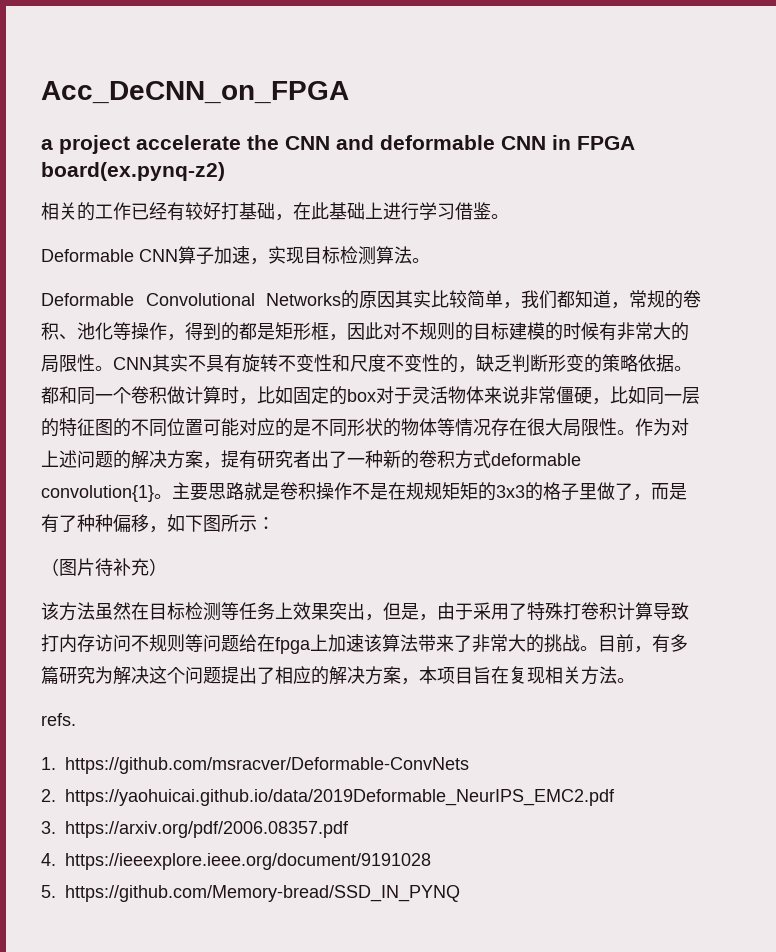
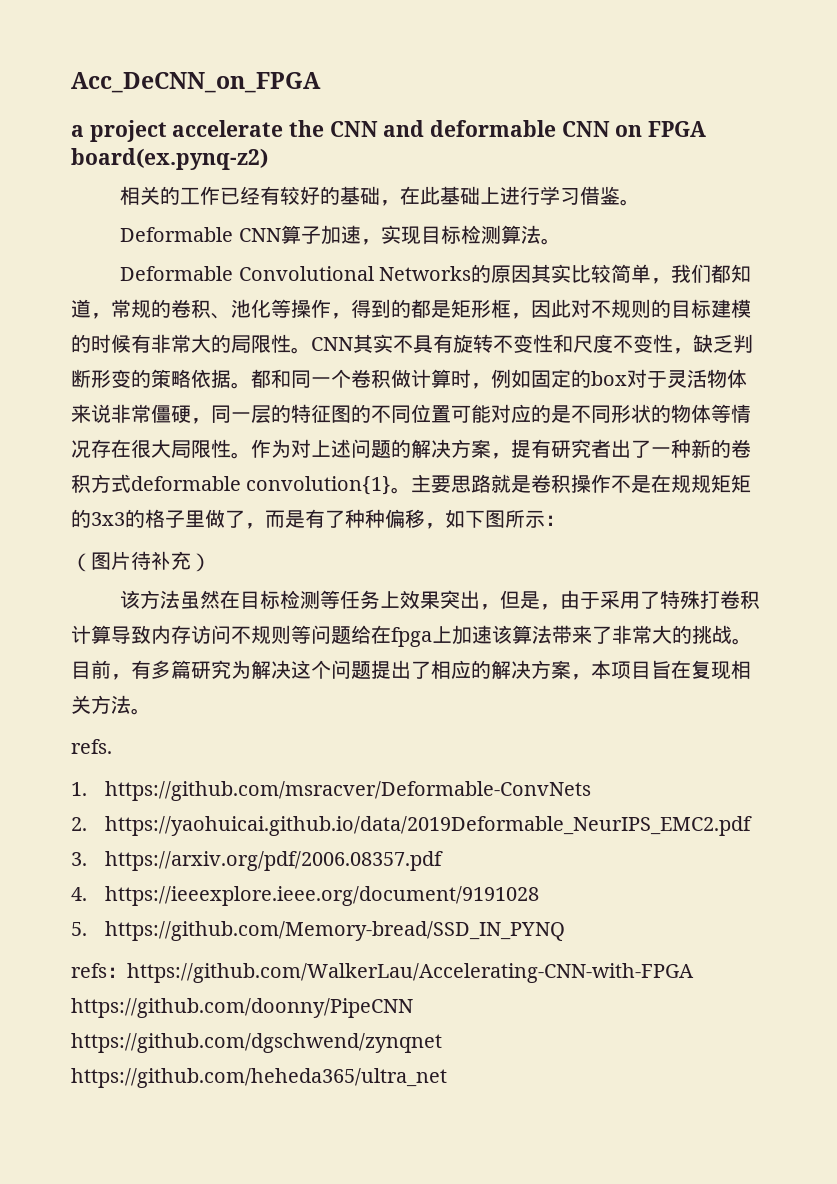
[552,135,571,150] in -> [615,125,643,137] on
[221,202,239,220] 打 -> [320,186,341,205] 的
[440,354,458,373] 的 -> (673, 343) none
[257,386,275,404] 比 -> [491,369,511,388] 例
[610,386,646,404] 比如 -> (211, 421) none
[41,634,59,652] 打 -> (151, 634) none
(460, 893) none -> [71,963,694,983] [71,998,413,1018] [71,1033,442,1053] [71,1068,447,1088] // refs：https://github.com/WalkerLau/Accelerating-CNN-with-FPGA https://github.com/doonny/PipeCNN https://github.com/dgschwend/zynqnet https://github.com/heheda365/ultra_net

